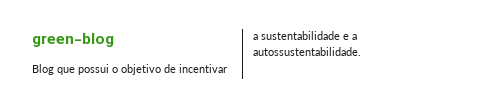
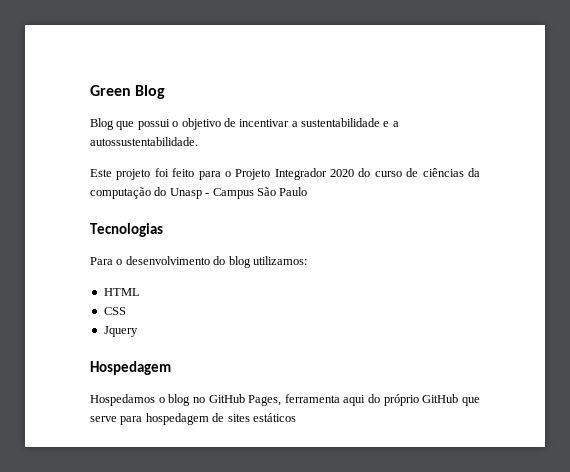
[32,33,114,47] green-blog -> [90,85,166,99] Green Blog
(361, 51) none -> [90,168,480,180] [90,187,308,199] [90,223,163,237] [90,256,307,268] [103,288,140,296] [103,307,126,315] [103,326,138,337] [90,361,171,375] [90,394,480,406] [90,413,296,425] // Este projeto foi feito para o Projeto Integrador 2020 do curso de ciências da computação do Unasp - Campus São Paulo // Tecnologias // Para o desenvolvimento do blog utilizamos: // HTML // CSS // Jquery // Hospedagem // Hospedamos o blog no GitHub Pages, ferramenta aqui do próprio GitHub que serve para hospedagem de sites estáticos

